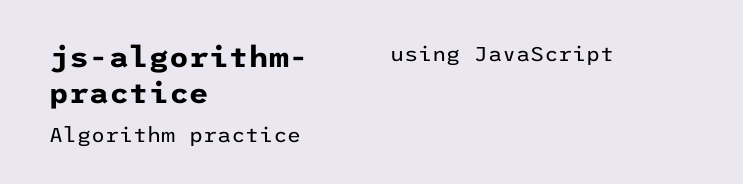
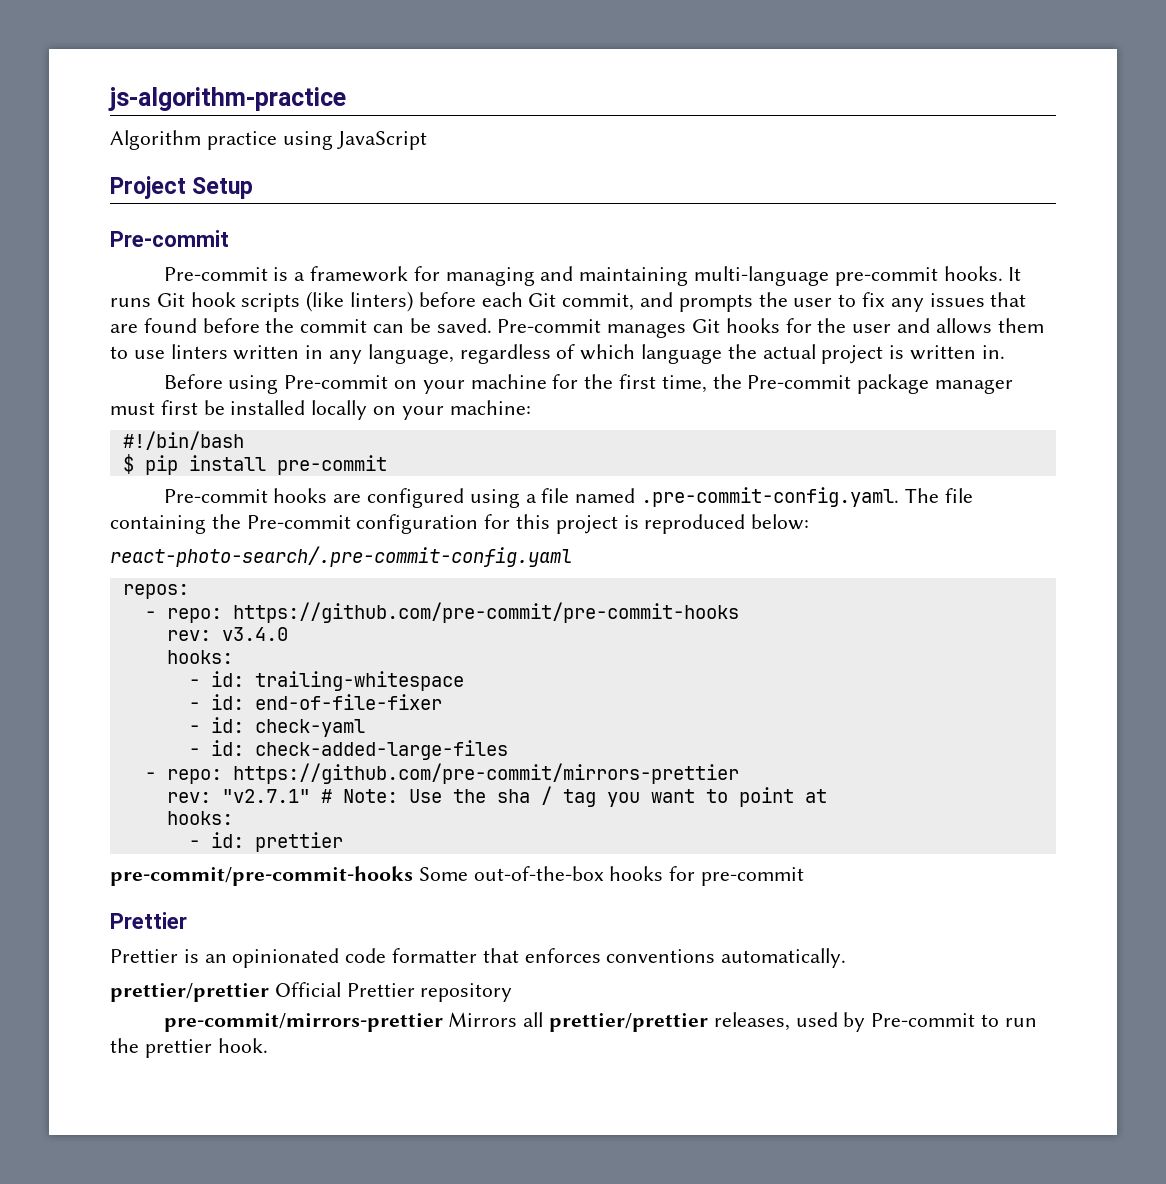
(614, 55) none -> [110,176,254,199] [110,230,229,247] [163,266,1022,286] [110,291,1027,312] [110,318,1044,338] [110,344,1005,364] [163,374,1013,394] [110,400,531,420] [122,431,244,450] [122,454,387,475] [163,487,973,508] [110,514,810,534] [110,546,572,567] [122,584,189,599] [144,602,739,623] [166,627,288,641] [166,650,233,664] [188,671,464,691] [188,694,442,710] [188,717,365,737] [188,740,508,760] [144,763,739,784] [166,786,827,807] [166,811,233,825] [188,832,343,852] [110,866,805,886] [110,912,187,929] [110,948,847,968] [110,982,513,1002] [163,1012,1037,1032] [110,1038,268,1058] // Project Setup // Pre-commit // Pre-commit is a framework for managing and maintaining multi-language pre-commit hooks. It runs Git hook scripts (like linters) before each Git commit, and prompts the user to fix any issues that are found before the commit can be saved. Pre-commit manages Git hooks for the user and allows them to use linters written in any language, regardless of which language the actual project is written in. // Before using Pre-commit on your machine for the first time, the Pre-commit package manager must first be installed locally on your machine: // #!/bin/bash // $ pip install pre-commit // Pre-commit hooks are configured using a file named .pre-commit-config.yaml. The file containing the Pre-commit configuration for this project is reproduced below: // react-photo-search/.pre-commit-config.yaml // repos: // - repo: https://github.com/pre-commit/pre-commit-hooks // rev: v3.4.0 // hooks: // - id: trailing-whitespace // - id: end-of-file-fixer // - id: check-yaml // - id: check-added-large-files // - repo: https://github.com/pre-commit/mirrors-prettier // rev: "v2.7.1" # Note: Use the sha / tag you want to point at // hooks: // - id: prettier // pre-commit/pre-commit-hooks Some out-of-the-box hooks for pre-commit // Prettier // Prettier is an opinionated code formatter that enforces conventions automatically. // prettier/prettier Official Prettier repository // pre-commit/mirrors-prettier Mirrors all prettier/prettier releases, used by Pre-commit to run the prettier hook.

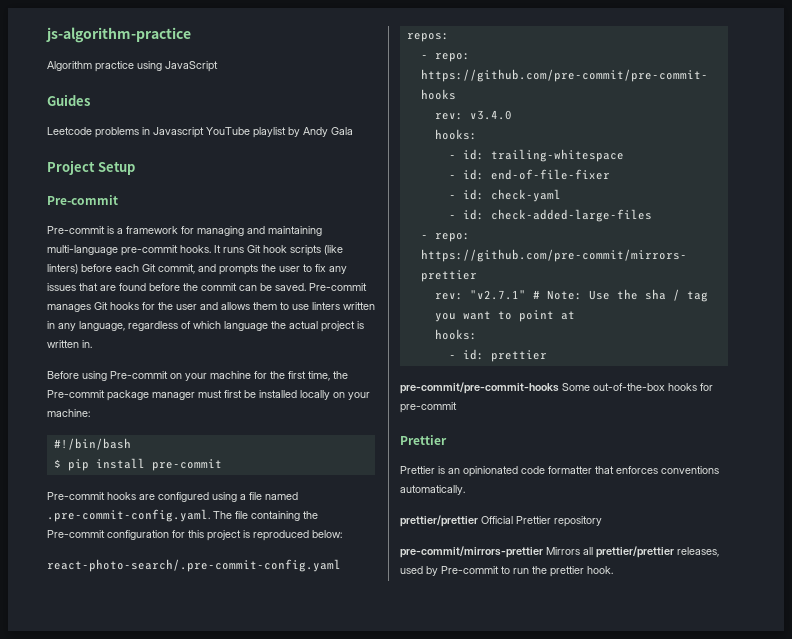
(428, 140) none -> [47,94,90,106] [47,127,353,138] // Guides // Leetcode problems in Javascript YouTube playlist by Andy Gala

